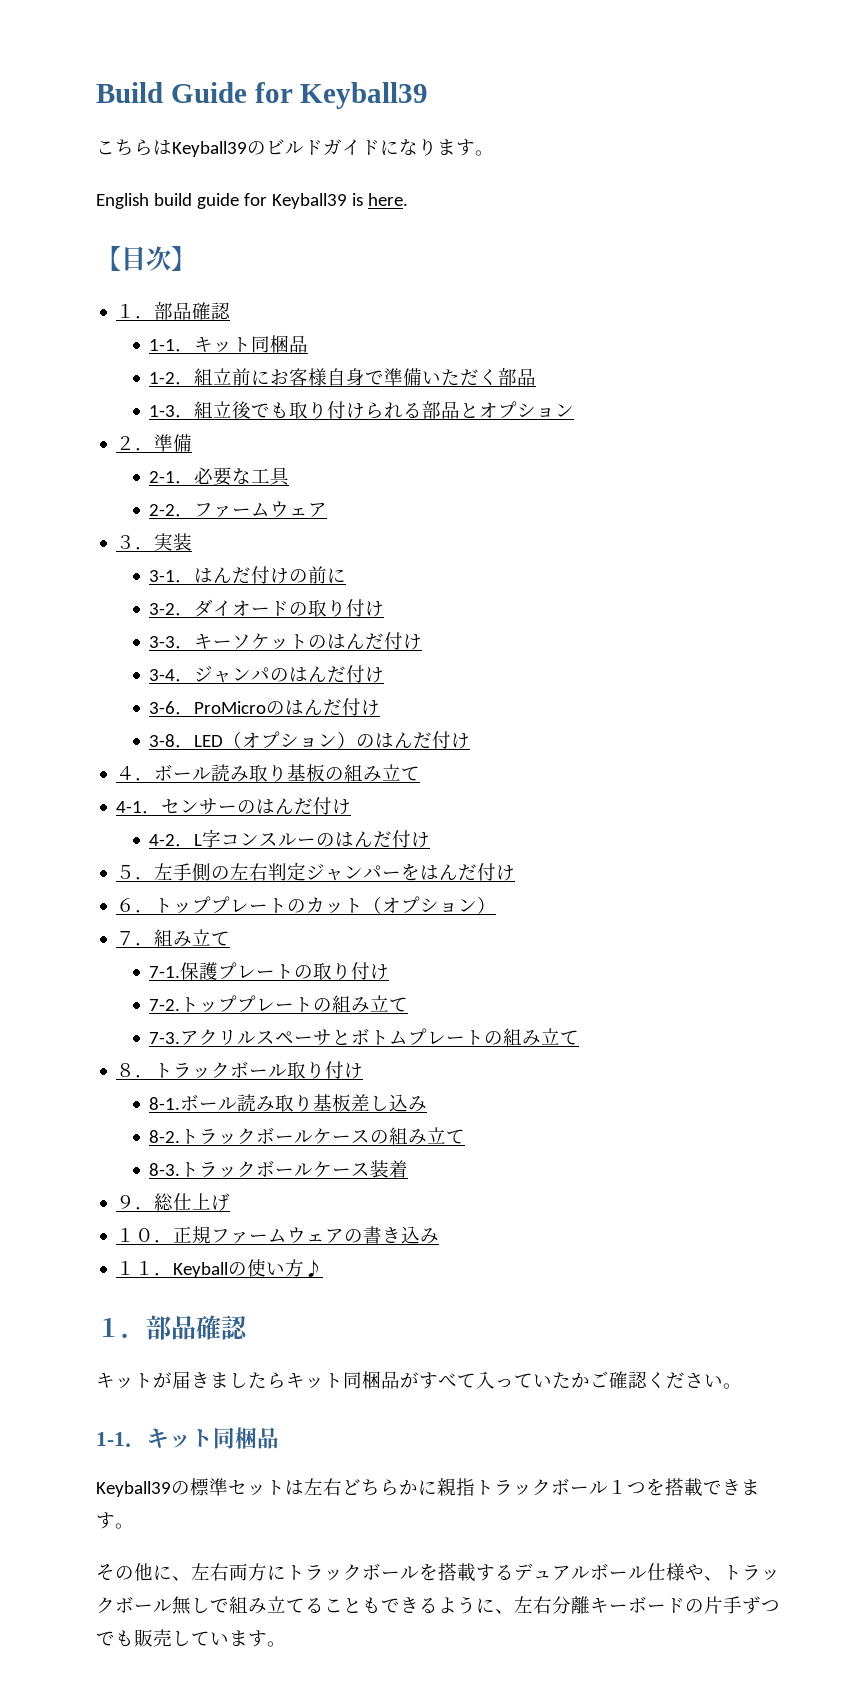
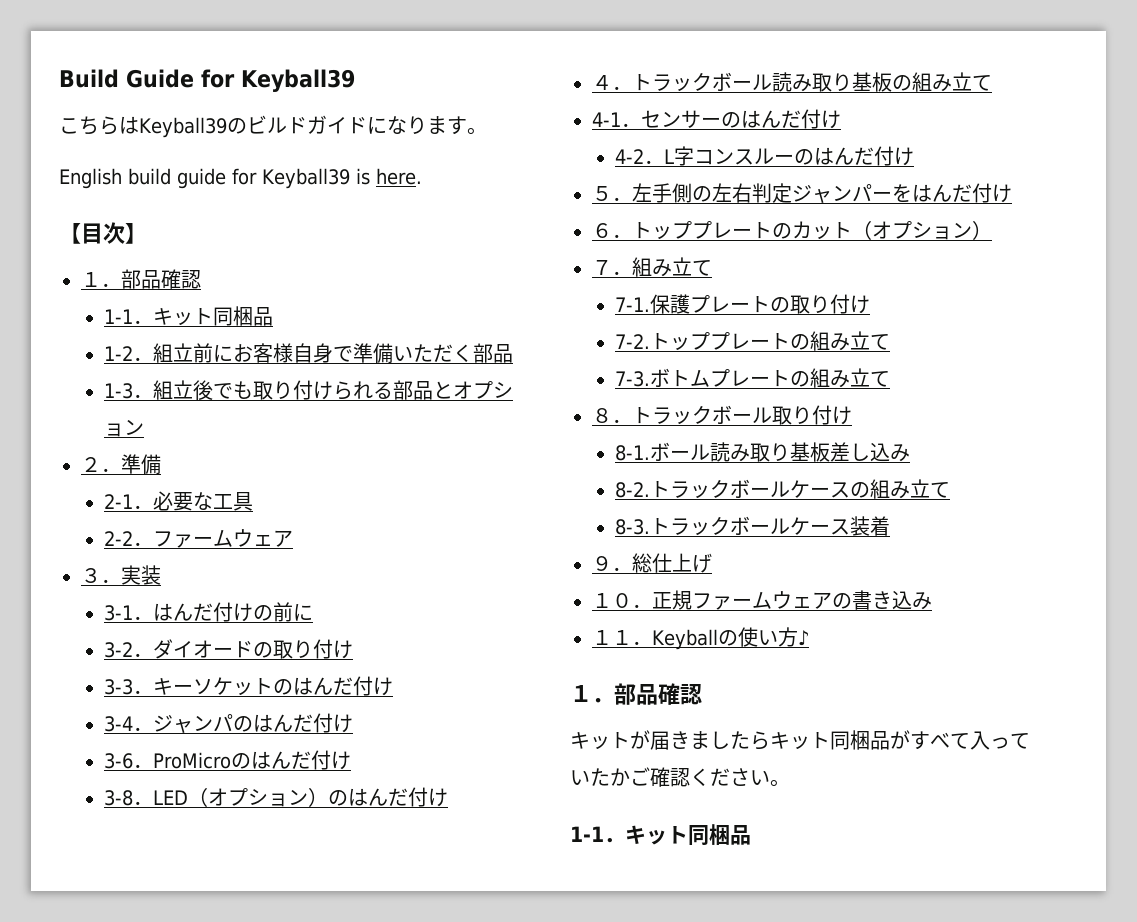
(155, 779) none -> [632,72,712,92] トラック
[180,1029,352,1046] アクリルスペーサと -> (651, 379) none
[96,1478,760,1497] [96,1512,134,1529] [96,1563,780,1582] [96,1596,780,1615] [96,1629,286,1647] // Keyball39の標準セットは左右どちらかに親指トラックボール１つを搭載できます。 // その他に、左右両方にトラックボールを搭載するデュアルボール仕様や、トラックボール無しで組み立てることもできるように、左右分離キーボードの片手ずつでも販売しています。 -> (751, 835) none

